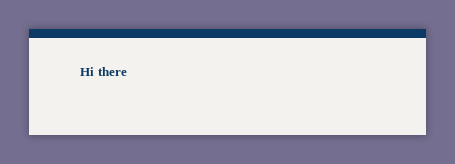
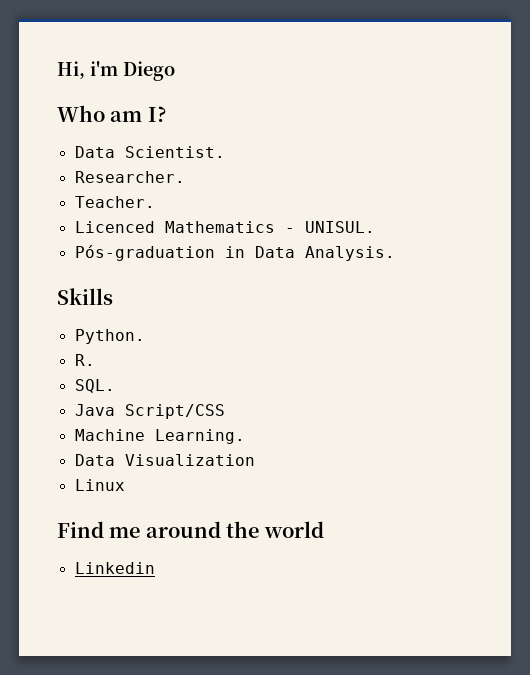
[80,67,127,76] Hi there -> [57,61,175,81] [57,105,166,122] [74,146,225,158] [74,171,185,183] [74,196,155,208] [74,221,375,233] [74,245,395,261] [57,288,113,305] [74,329,145,344] [74,354,95,366] [74,379,115,393] [74,404,225,419] [74,429,245,444] [74,454,255,466] [74,479,125,491] [57,521,324,538] [74,562,155,574] Hi, i'm Diego // Who am I? // Data Scientist. // Researcher. // Teacher. // Licenced Mathematics - UNISUL. // Pós-graduation in Data Analysis. // Skills // Python. // R. // SQL. // Java Script/CSS // Machine Learning. // Data Visualization // Linux // Find me around the world // Linkedin

